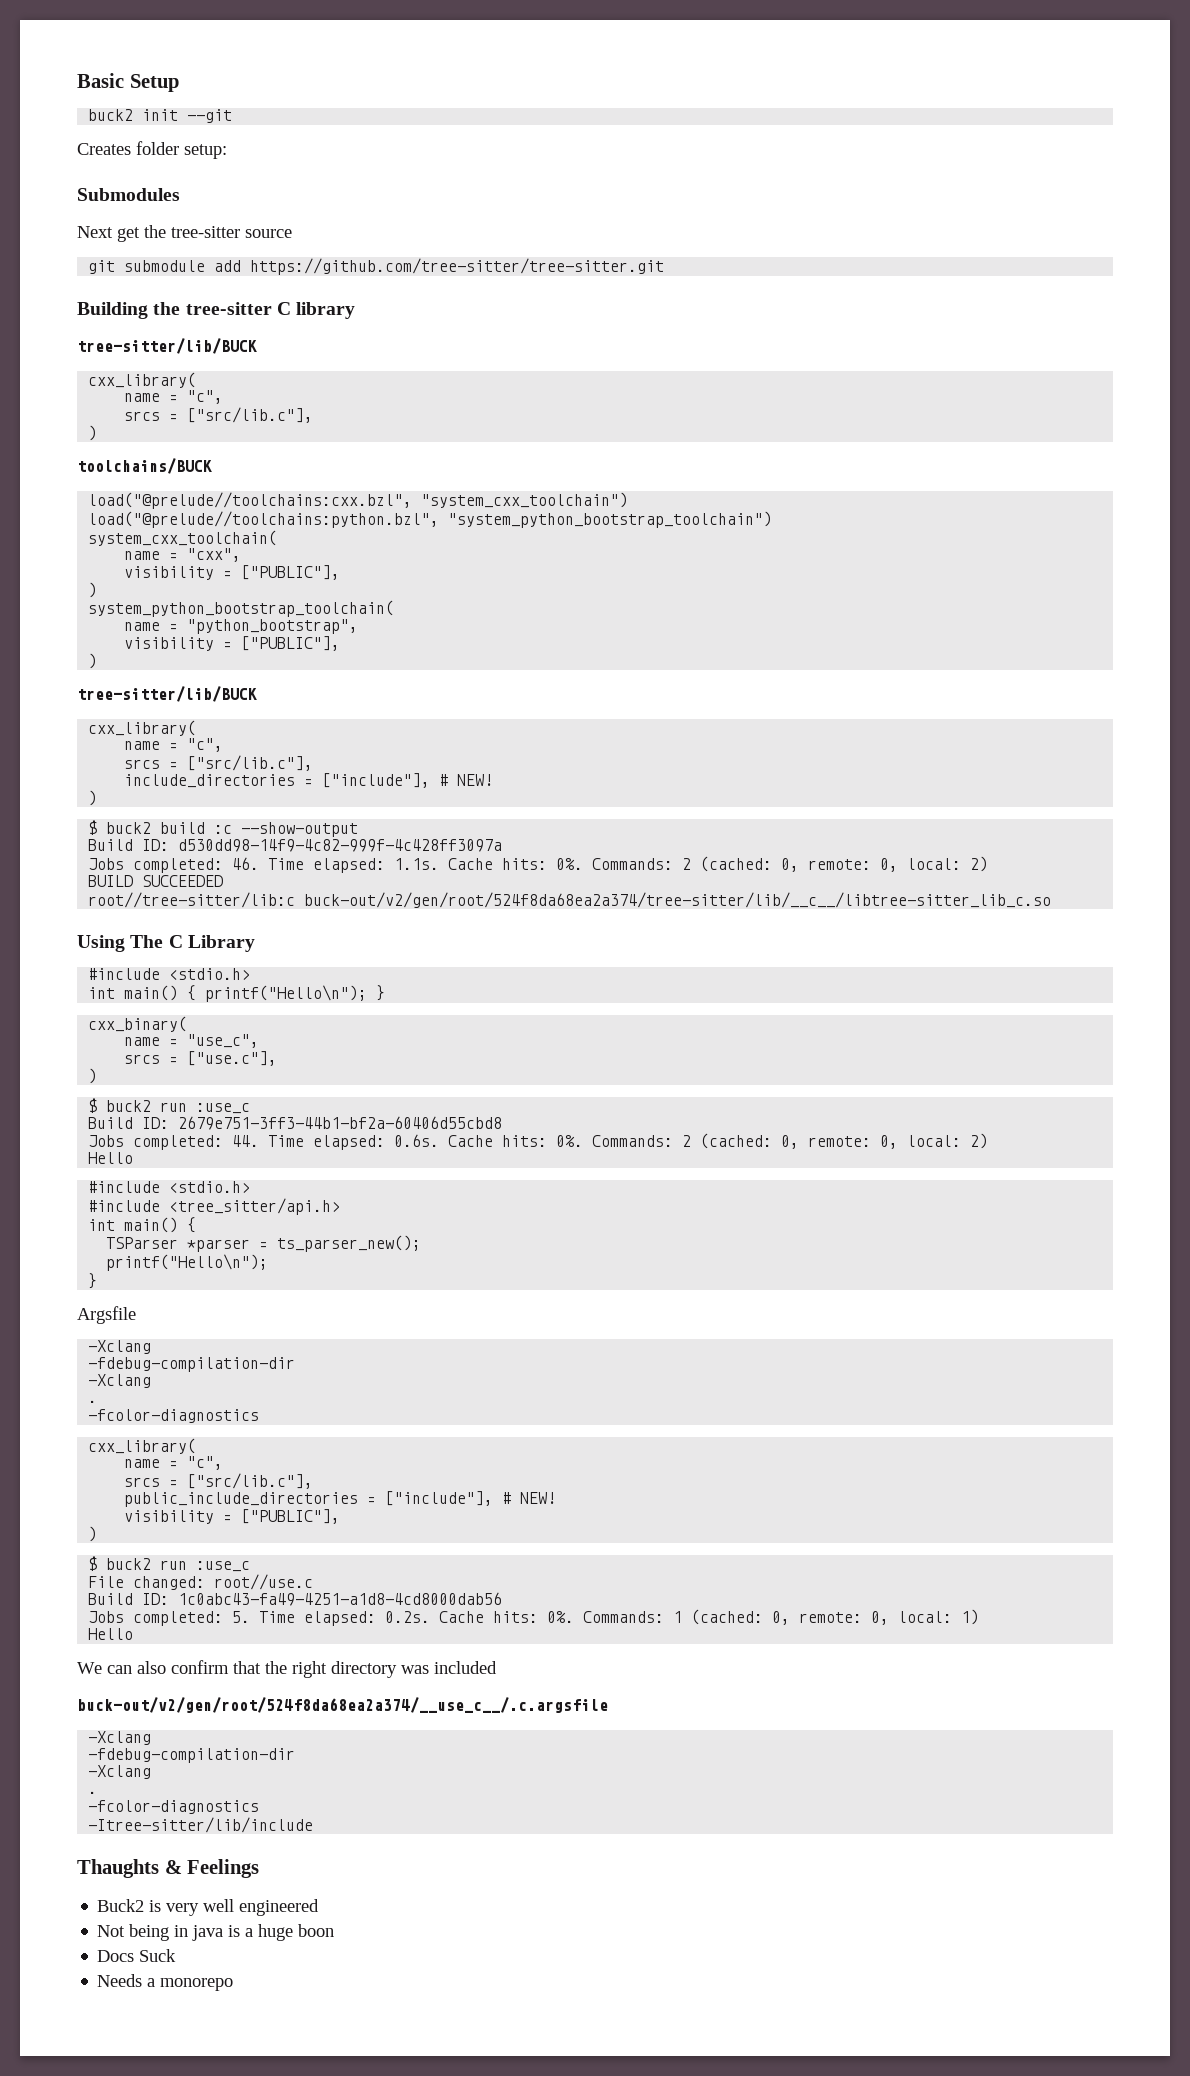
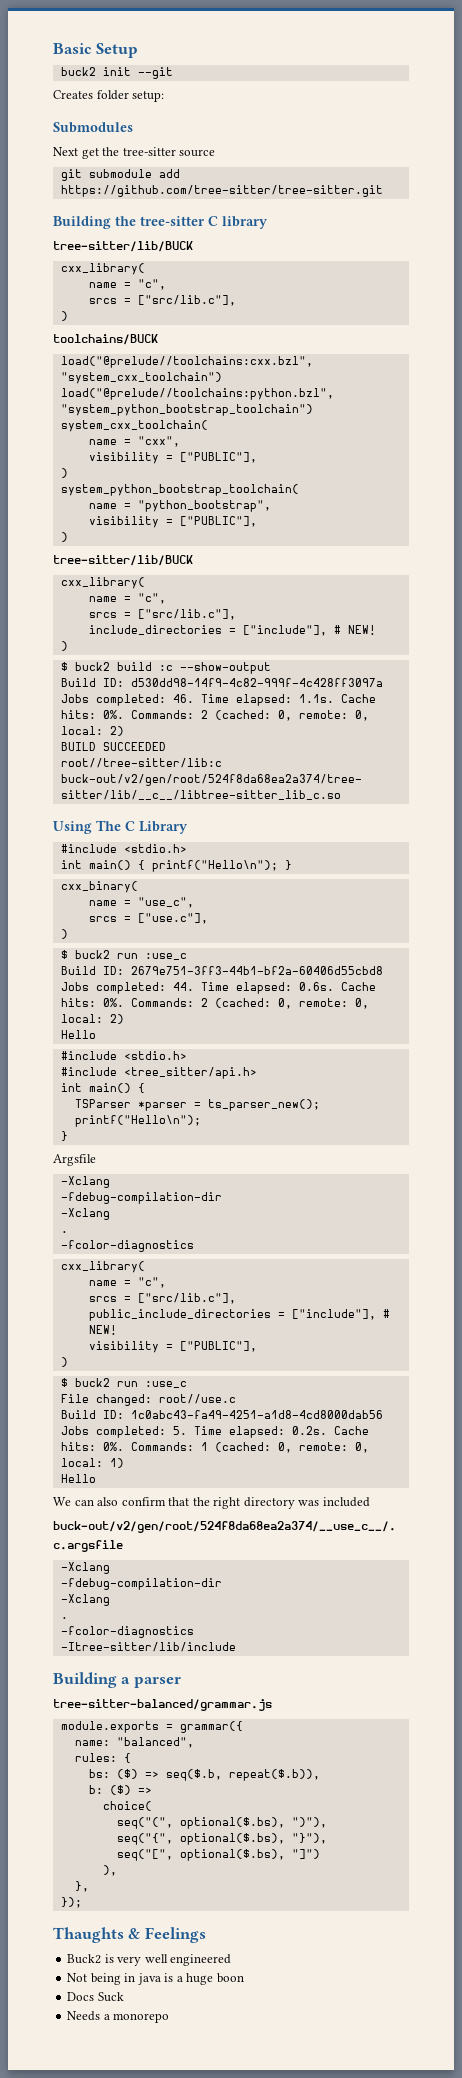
(314, 1825) none -> [53,1672,181,1688] [53,1699,272,1711] [60,1721,243,1733] [74,1737,194,1748] [74,1753,131,1763] [88,1769,320,1781] [88,1785,152,1795] [102,1801,152,1811] [116,1817,327,1829] [116,1833,327,1845] [116,1849,320,1861] [102,1865,117,1876] [74,1881,89,1892] [60,1897,82,1908] // Building a parser // tree-sitter-balanced/grammar.js // module.exports = grammar({ // name: "balanced", // rules: { // bs: ($) => seq($.b, repeat($.b)), // b: ($) => // choice( // seq("(", optional($.bs), ")"), // seq("{", optional($.bs), "}"), // seq("[", optional($.bs), "]") // ), // }, // });

